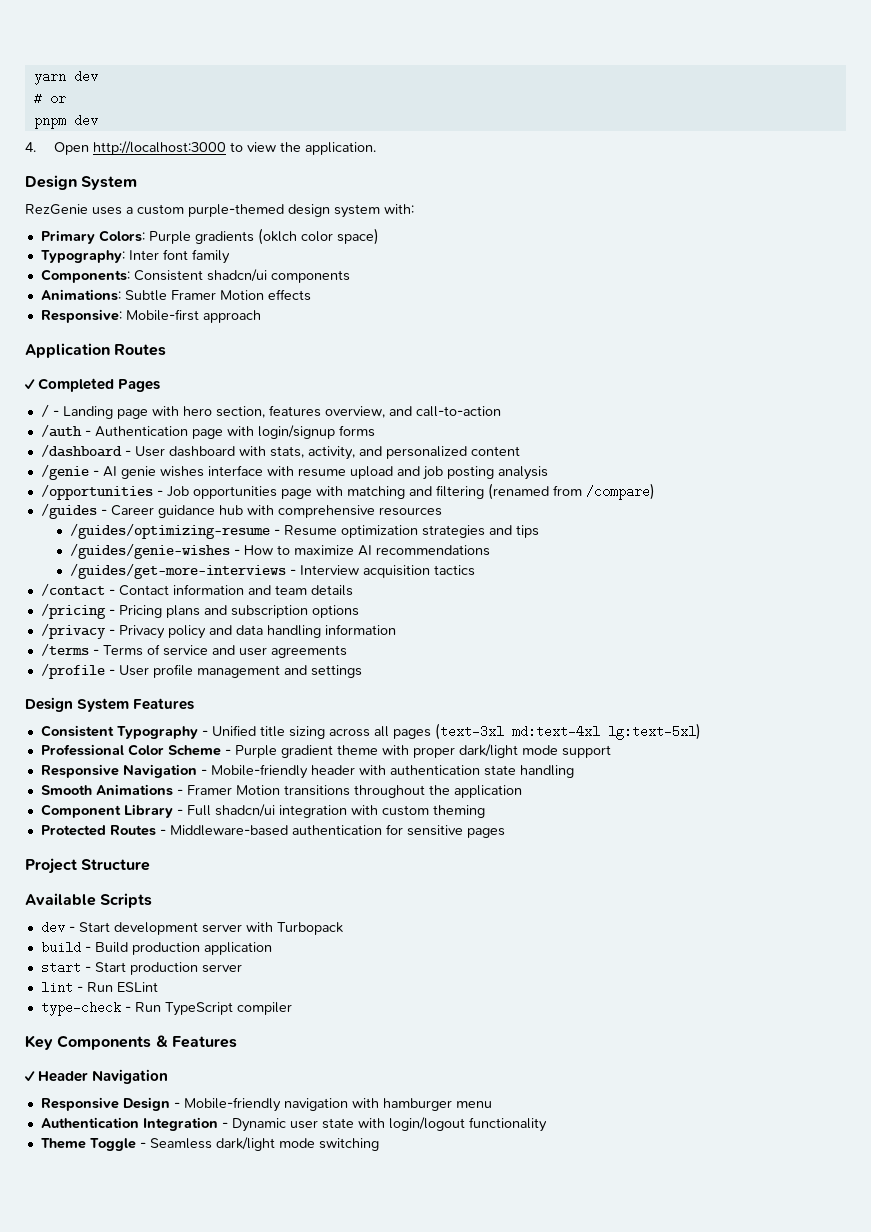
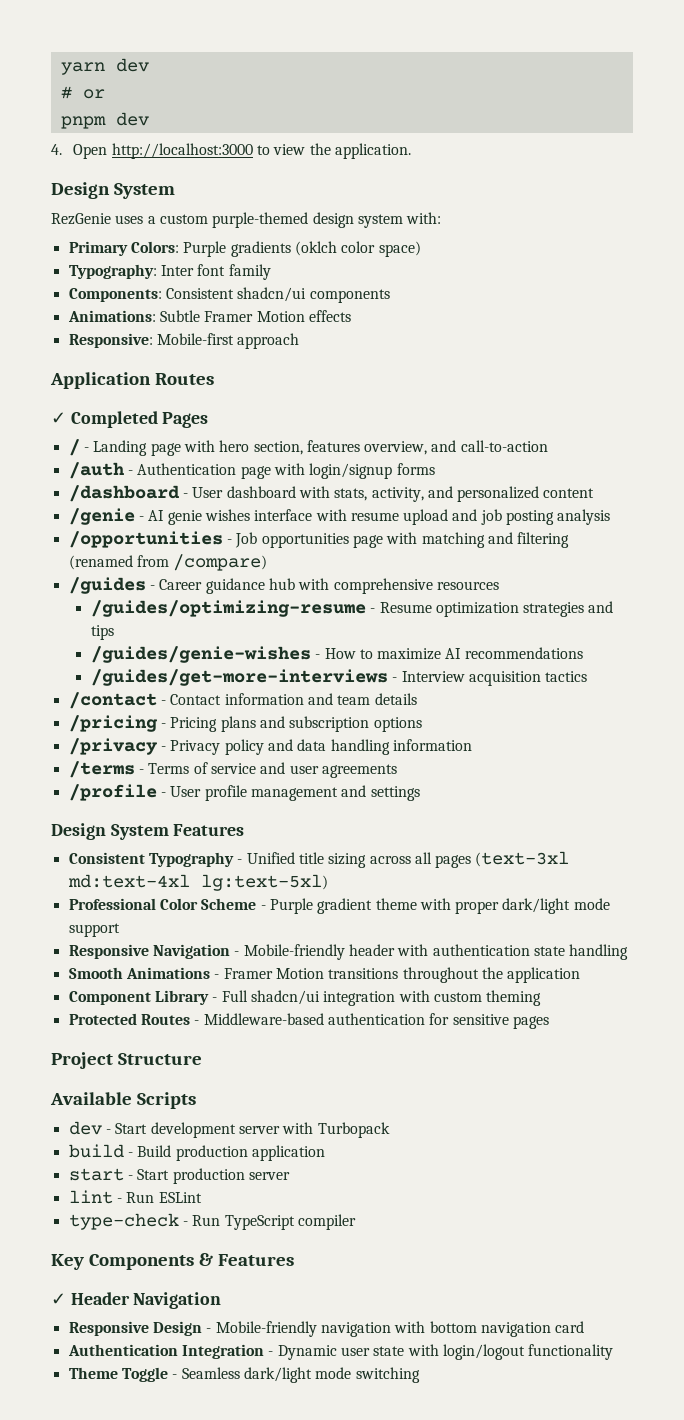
[382,1098,492,1111] hamburger menu -> [429,1321,585,1337] bottom navigation card

